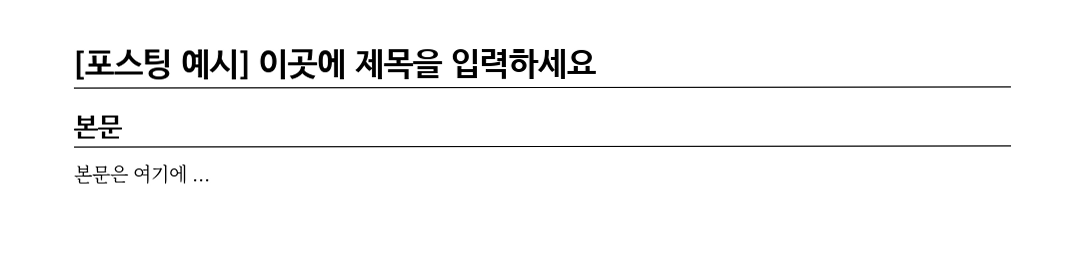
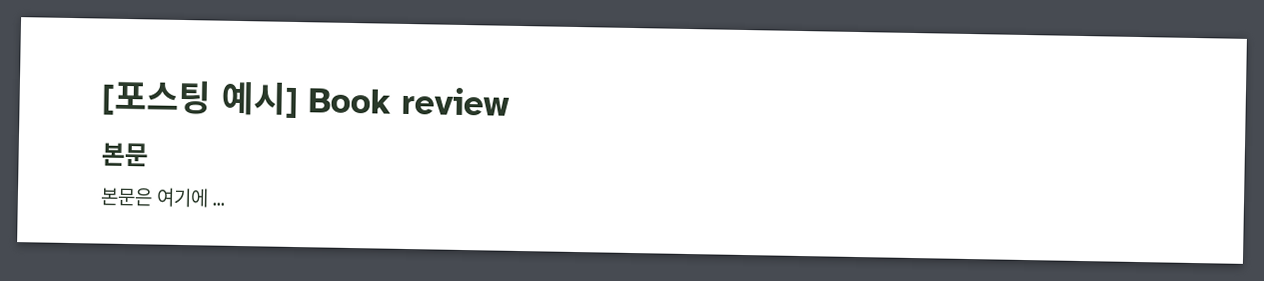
[257,48,596,80] 이곳에 제목을 입력하세요 -> [308,86,510,116] Book review

